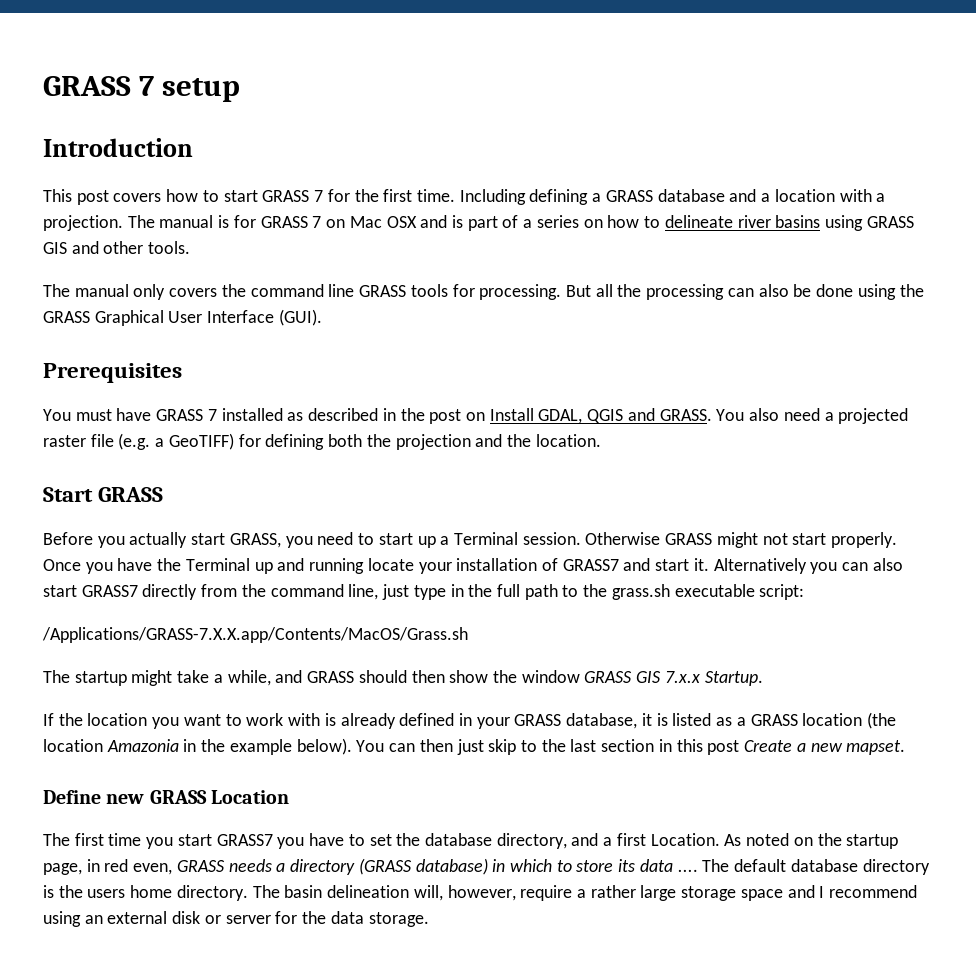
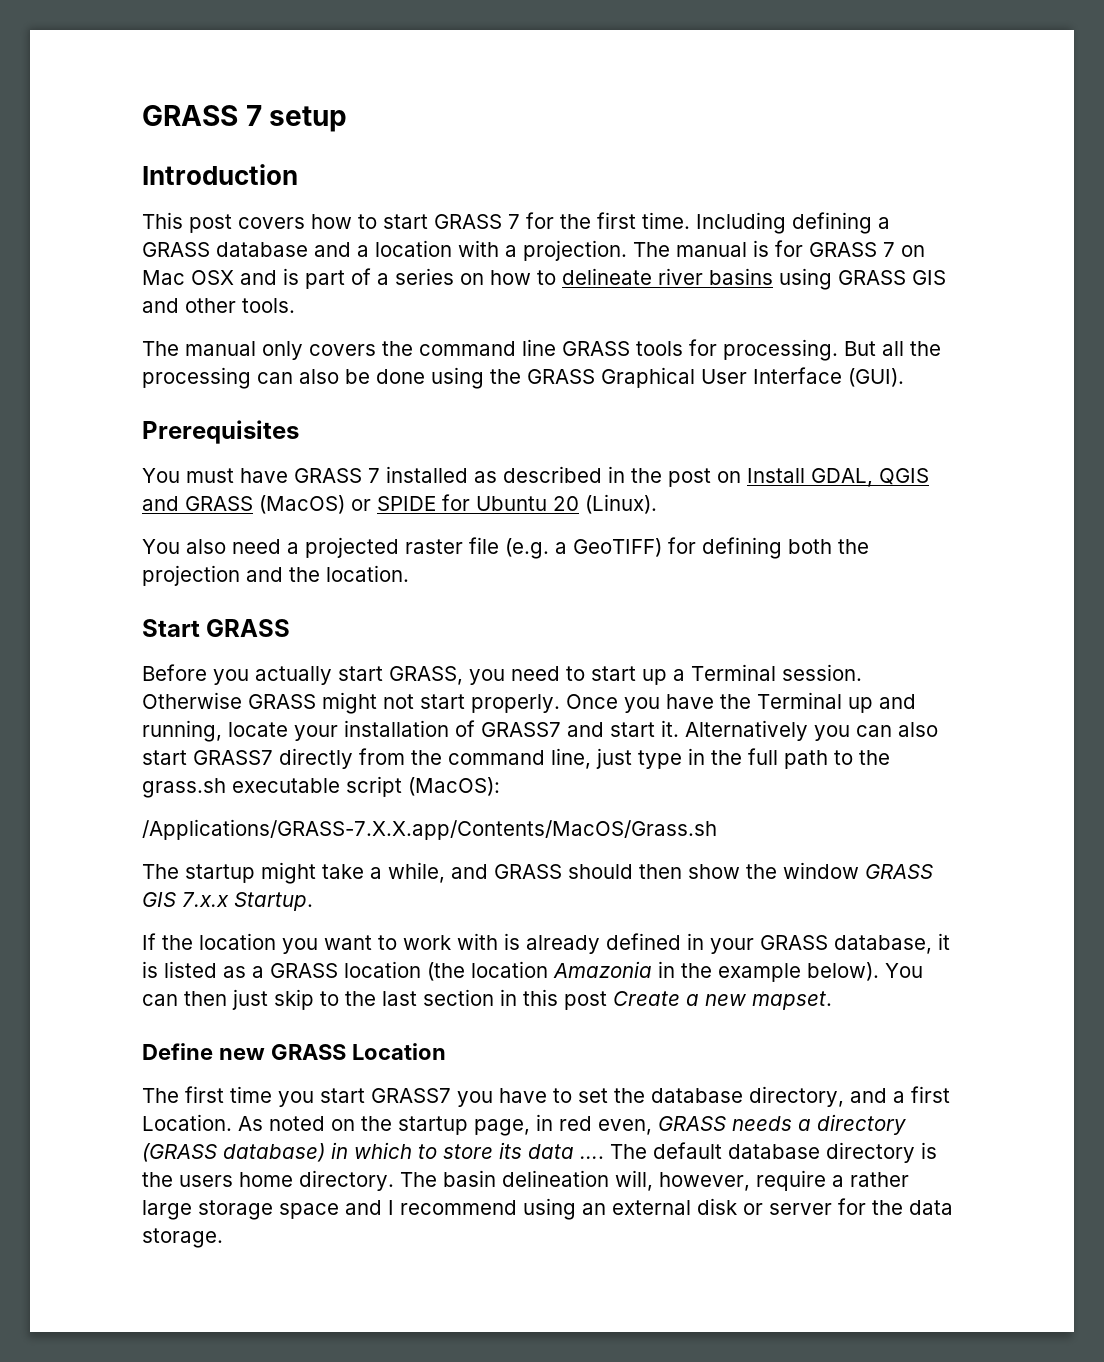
[659,409,712,421] GRASS. -> [185,494,657,514] GRASS (MacOS) or SPIDE for Ubuntu 20 (Linux). //
[309,558,365,574] running -> [142,720,222,742] running,
[759,584,805,600] script: -> [346,776,500,797] script (MacOS):

